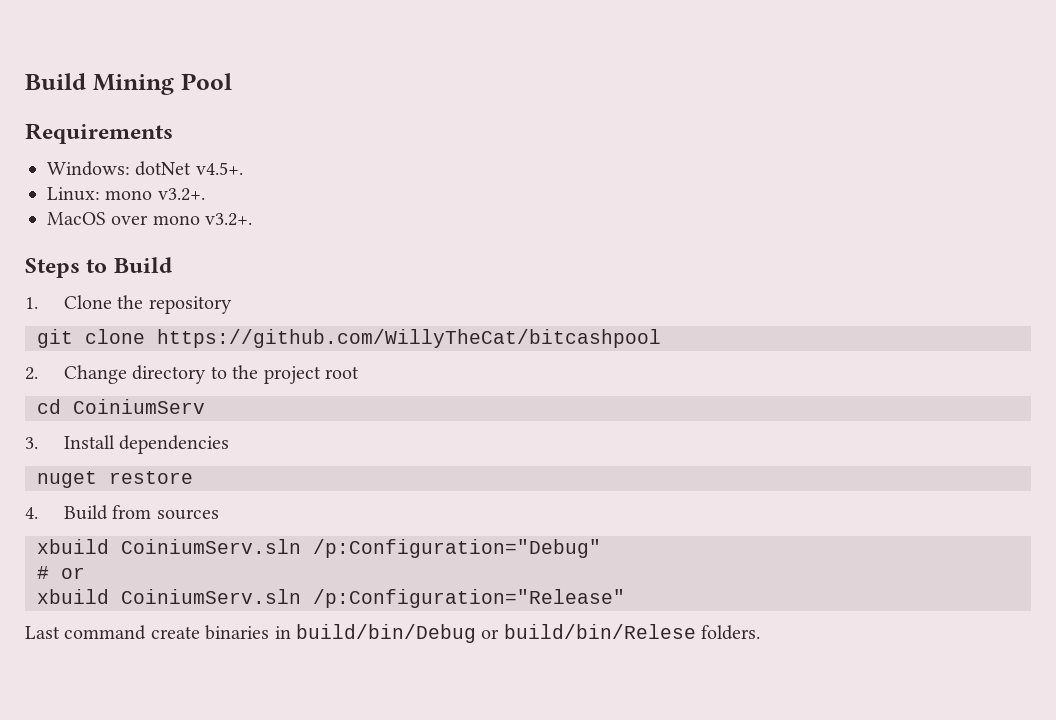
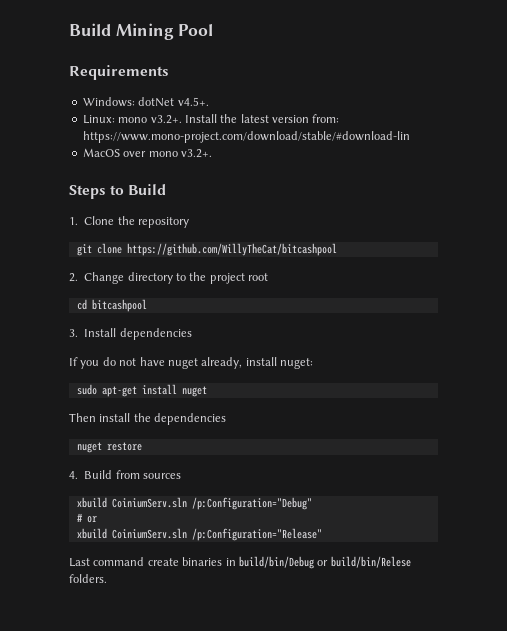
(205, 194) none -> [184,114,340,123] [82,131,410,143] Install the latest version from: https://www.mono-project.com/download/stable/#download-lin
[73,399,205,414] CoiniumServ -> [91,299,147,312] bitcashpool
(230, 444) none -> [69,357,313,369] [76,384,207,397] [69,413,227,425] // If you do not have nuget already, install nuget: // sudo apt-get install nuget // Then install the dependencies

